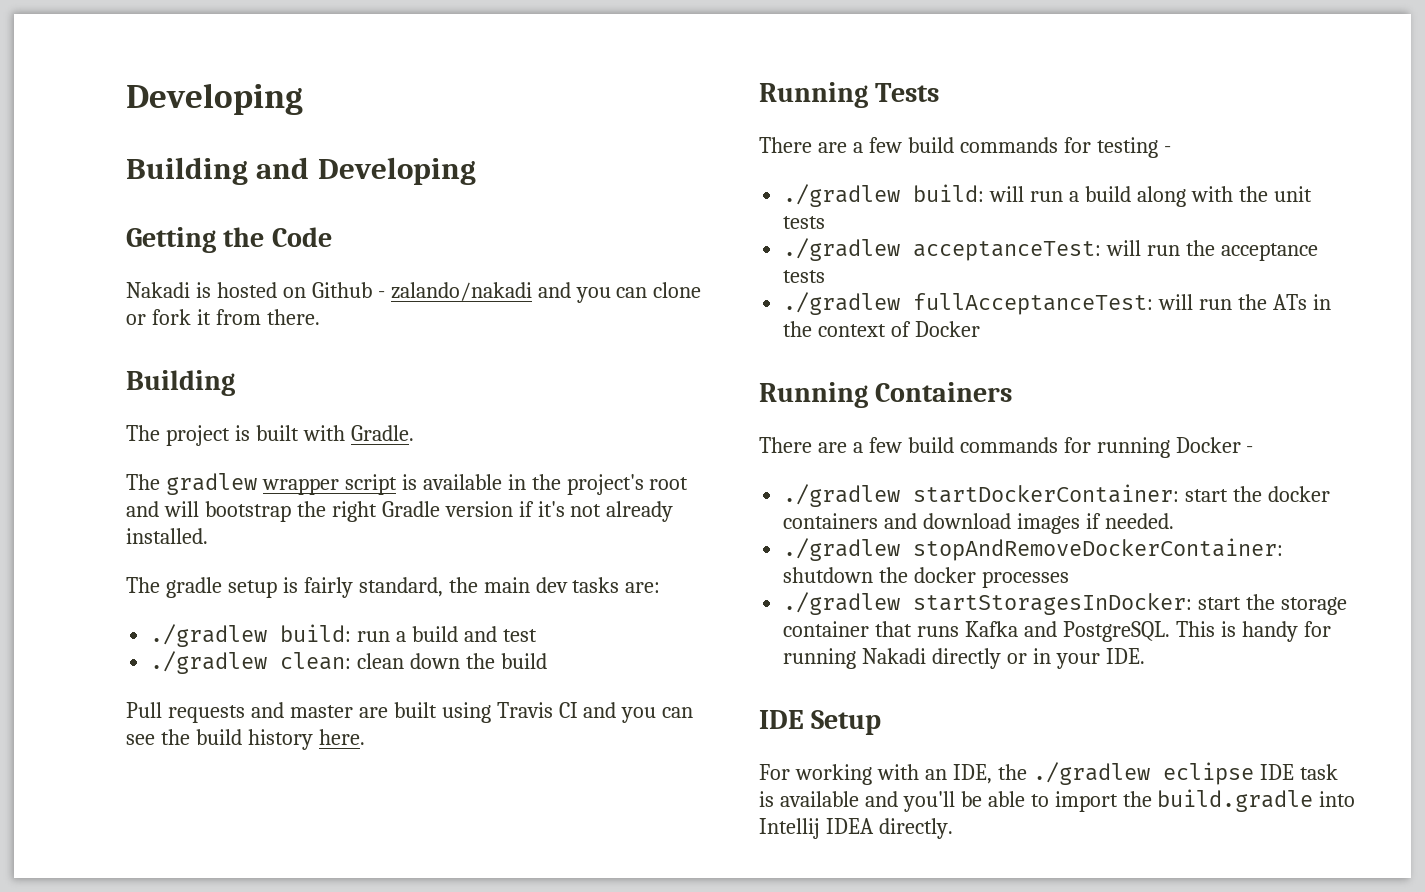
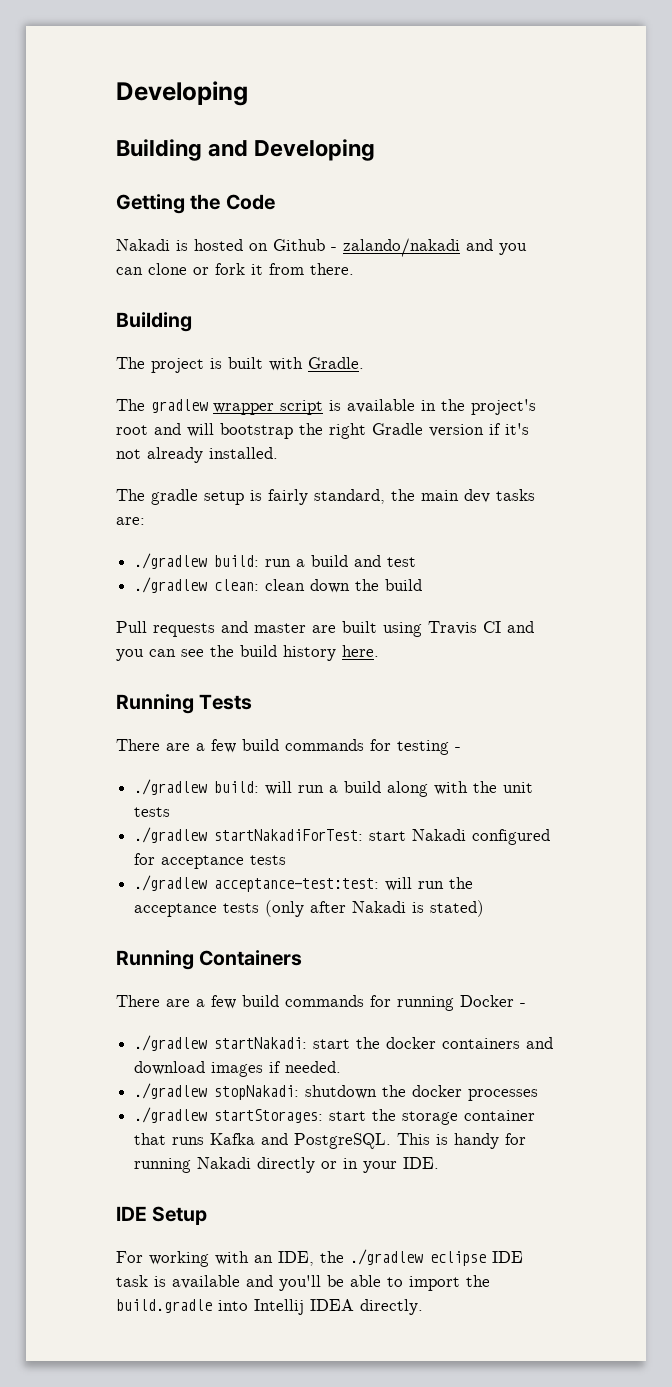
[913,241,1102,261] acceptanceTest: -> [214,829,551,845] [134,853,287,869] [134,875,380,892] startNakadiForTest: start Nakadi configured for acceptance tests // ./gradlew acceptance-test:test:
[783,292,1331,315] [783,321,981,337] // ./gradlew fullAcceptanceTest: will run the ATs in the context of Docker -> [265,900,485,917] (only after Nakadi is stated)
[913,484,1180,503] startDockerContainer: -> [214,1037,308,1049] startNakadi:
[913,538,1284,561] stopAndRemoveDockerContainer: -> [214,1085,300,1100] stopNakadi:
[913,593,1193,615] startStoragesInDocker: -> [214,1109,324,1123] startStorages:

